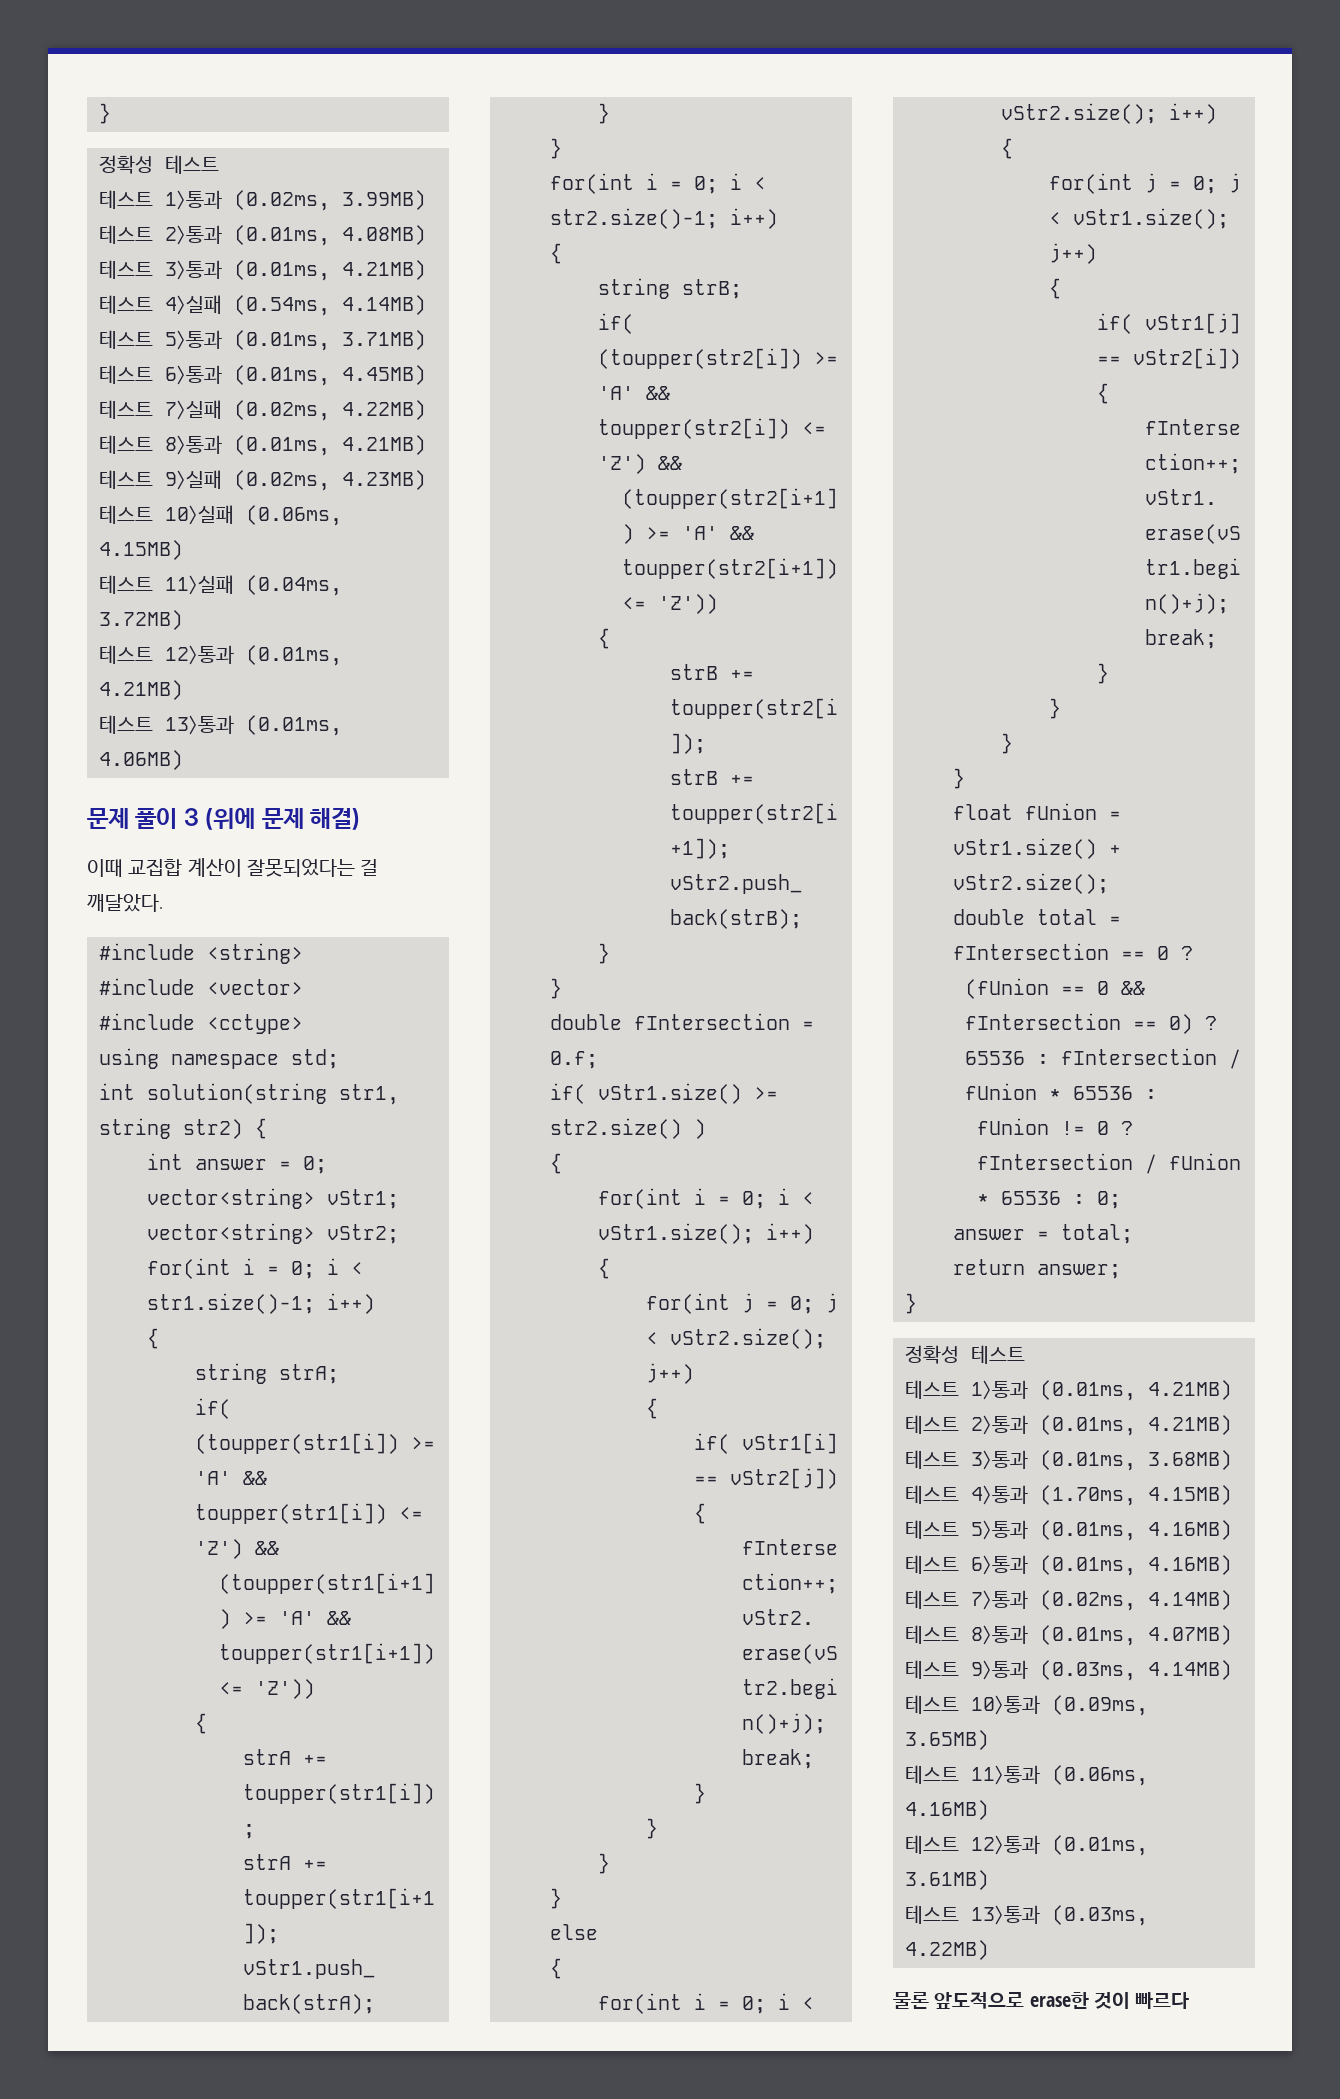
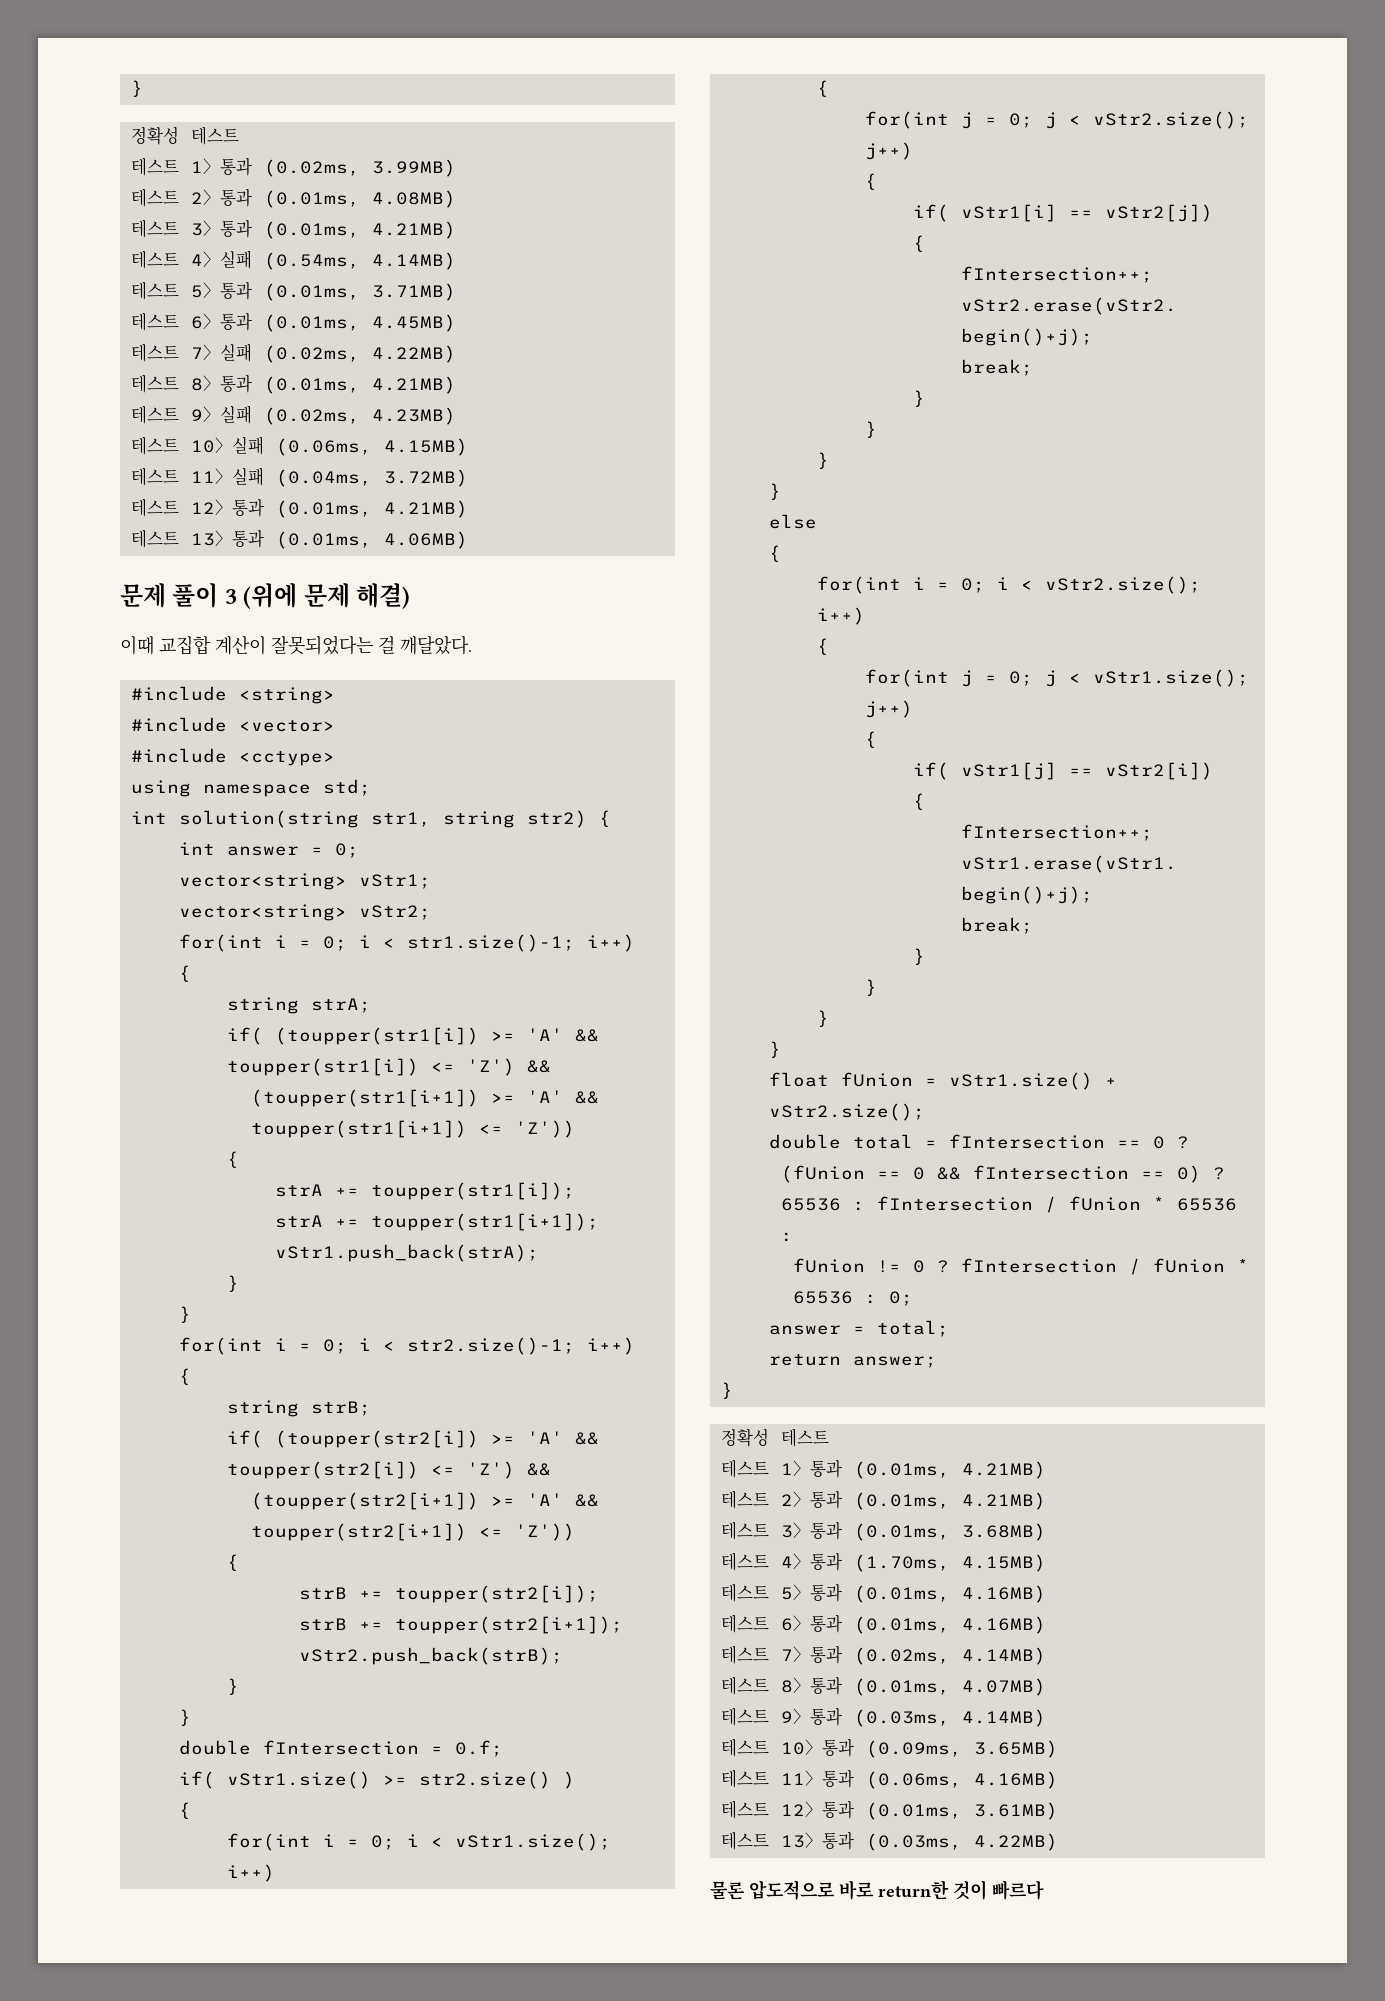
[934,1992,1089,2009] 앞도적으로 erase한 -> [749,1880,949,1900] 압도적으로 바로 return한

